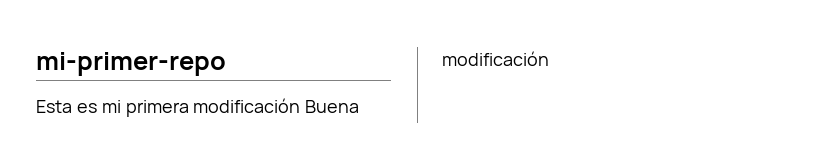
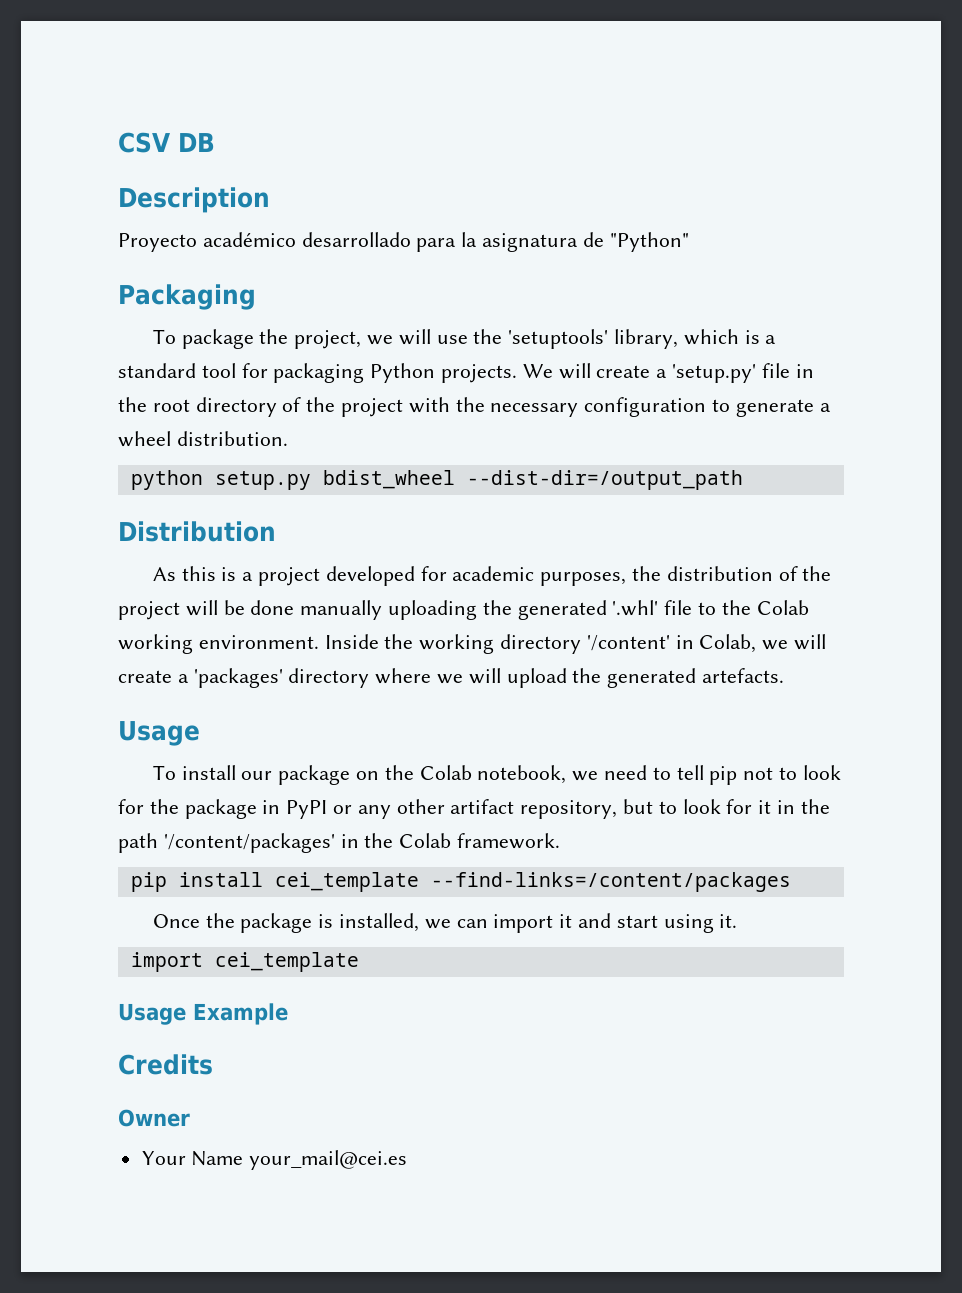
[36,52,226,76] [36,98,360,117] [442,51,549,66] mi-primer-repo // Esta es mi primera modificación Buena modificación -> [118,132,215,153] [118,187,270,213] [118,232,689,252] [118,284,256,310] [152,329,777,349] [118,363,814,383] [118,397,831,417] [118,431,288,447] [130,470,743,490] [118,521,276,542] [152,566,832,586] [118,600,809,620] [118,634,827,654] [118,668,785,688] [118,721,200,746] [152,765,841,785] [118,799,830,819] [118,833,561,853] [130,872,791,892] [152,913,738,933] [130,952,359,972] [118,1003,288,1025] [118,1054,213,1075] [118,1109,190,1127] [141,1150,408,1170] CSV DB // Description // Proyecto académico desarrollado para la asignatura de "Python" // Packaging // To package the project, we will use the 'setuptools' library, which is a standard tool for packaging Python projects. We will create a 'setup.py' file in the root directory of the project with the necessary configuration to generate a wheel distribution. // python setup.py bdist_wheel --dist-dir=/output_path // Distribution // As this is a project developed for academic purposes, the distribution of the project will be done manually uploading the generated '.whl' file to the Colab working environment. Inside the working directory '/content' in Colab, we will create a 'packages' directory where we will upload the generated artefacts. // Usage // To install our package on the Colab notebook, we need to tell pip not to look for the package in PyPI or any other artifact repository, but to look for it in the path '/content/packages' in the Colab framework. // pip install cei_template --find-links=/content/packages // Once the package is installed, we can import it and start using it. // import cei_template // Usage Example // Credits // Owner // Your Name your_mail@cei.es

